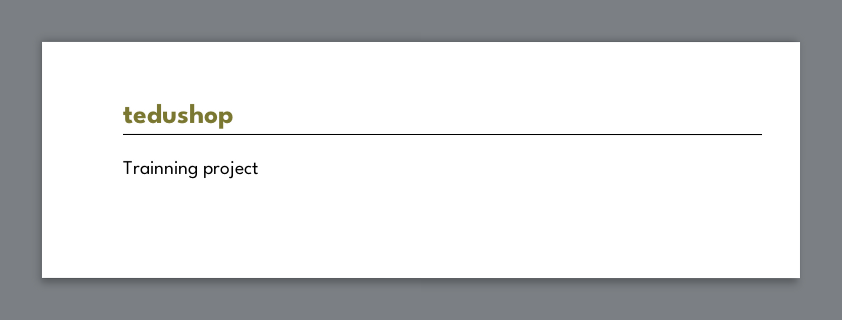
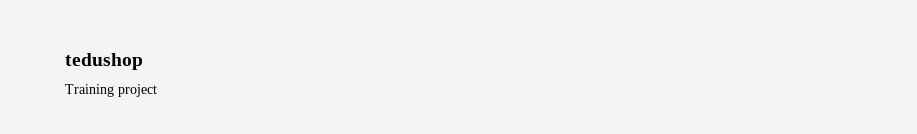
[122,160,198,179] Trainning -> [65,84,114,97] Training

